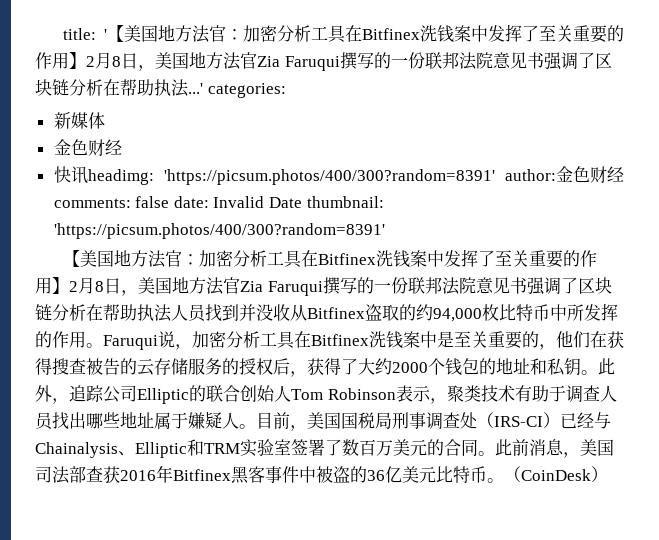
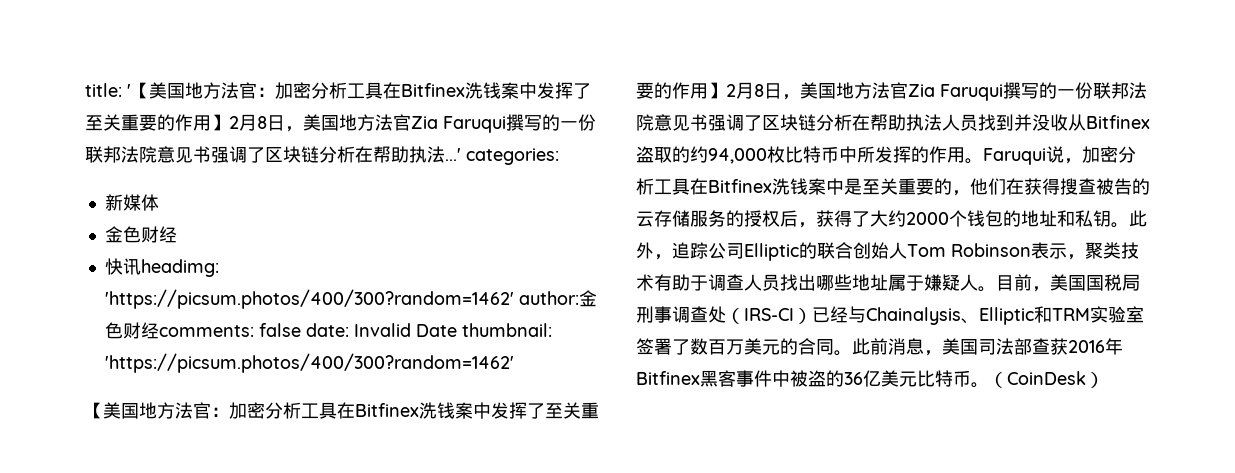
[163,169,495,185] 'https://picsum.photos/400/300?random=8391' -> [104,289,514,309] 'https://picsum.photos/400/300?random=1462'
[53,223,385,239] 'https://picsum.photos/400/300?random=8391' -> [104,353,514,373] 'https://picsum.photos/400/300?random=1462'

